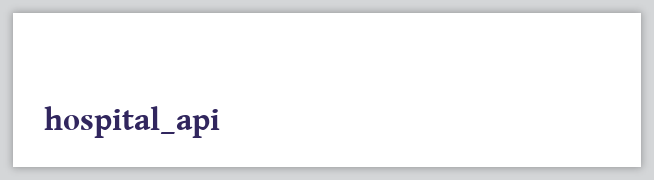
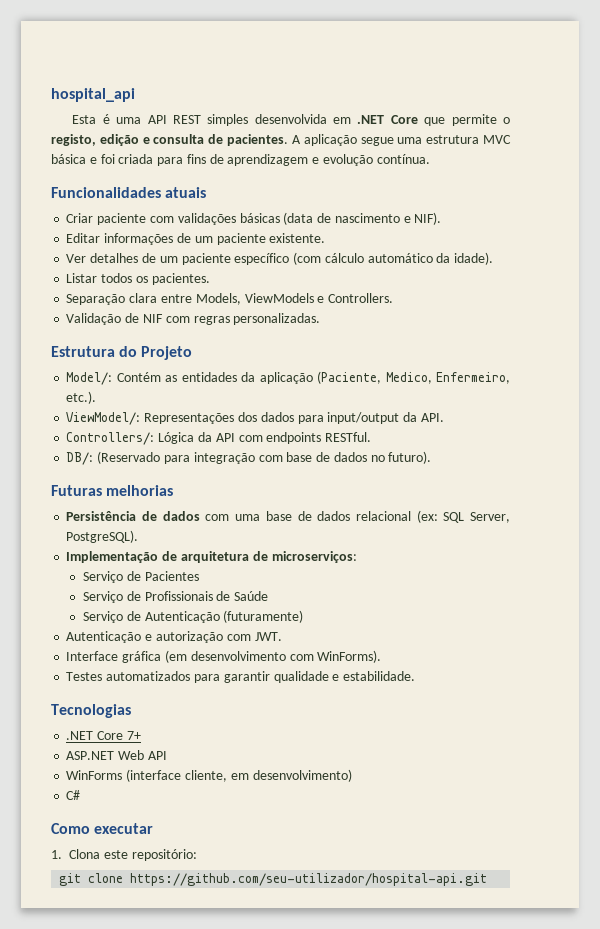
(220, 122) none -> [72,114,511,126] [51,134,511,146] [51,154,430,166] [51,187,207,198] [66,212,442,225] [66,233,326,245] [66,252,494,265] [66,273,210,285] [66,293,394,305] [66,313,321,325] [51,346,193,360] [66,371,510,385] [66,391,97,404] [66,412,444,425] [66,432,372,445] [66,451,432,465] [51,485,174,496] [66,510,510,523] [66,530,139,543] [66,551,357,563] [82,571,199,583] [82,591,269,603] [82,610,304,623] [66,631,282,643] [66,650,382,663] [66,671,416,683] [51,704,131,718] [66,731,141,740] [66,750,167,760] [66,769,352,782] [66,790,81,800] [51,823,154,834] [51,849,197,861] [59,873,488,886] // Esta é uma API REST simples desenvolvida em .NET Core que permite o registo, edição e consulta de pacientes. A aplicação segue uma estrutura MVC básica e foi criada para fins de aprendizagem e evolução contínua. // Funcionalidades atuais // Criar paciente com validações básicas (data de nascimento e NIF). // Editar informações de um paciente existente. // Ver detalhes de um paciente específico (com cálculo automático da idade). // Listar todos os pacientes. // Separação clara entre Models, ViewModels e Controllers. // Validação de NIF com regras personalizadas. // Estrutura do Projeto // Model/: Contém as entidades da aplicação (Paciente, Medico, Enfermeiro, etc.). // ViewModel/: Representações dos dados para input/output da API. // Controllers/: Lógica da API com endpoints RESTful. // DB/: (Reservado para integração com base de dados no futuro). // Futuras melhorias // Persistência de dados com uma base de dados relacional (ex: SQL Server, PostgreSQL). // Implementação de arquitetura de microserviços: // Serviço de Pacientes // Serviço de Profissionais de Saúde // Serviço de Autenticação (futuramente) // Autenticação e autorização com JWT. // Interface gráfica (em desenvolvimento com WinForms). // Testes automatizados para garantir qualidade e estabilidade. // Tecnologias // .NET Core 7+ // ASP.NET Web API // WinForms (interface cliente, em desenvolvimento) // C# // Como executar // 1. Clona este repositório: // git clone https://github.com/seu-utilizador/hospital-api.git

